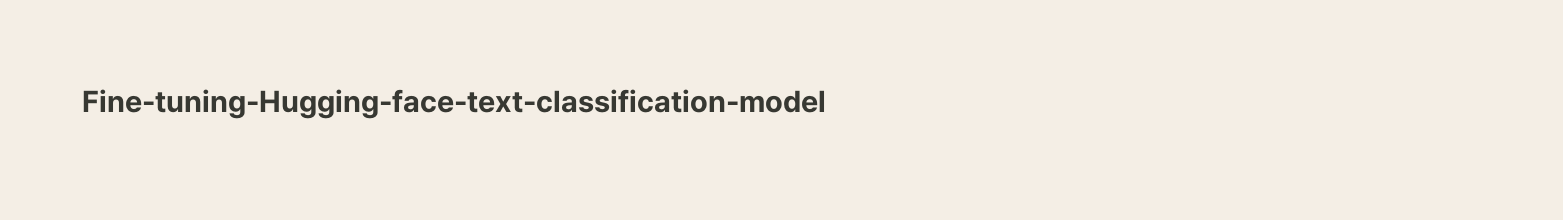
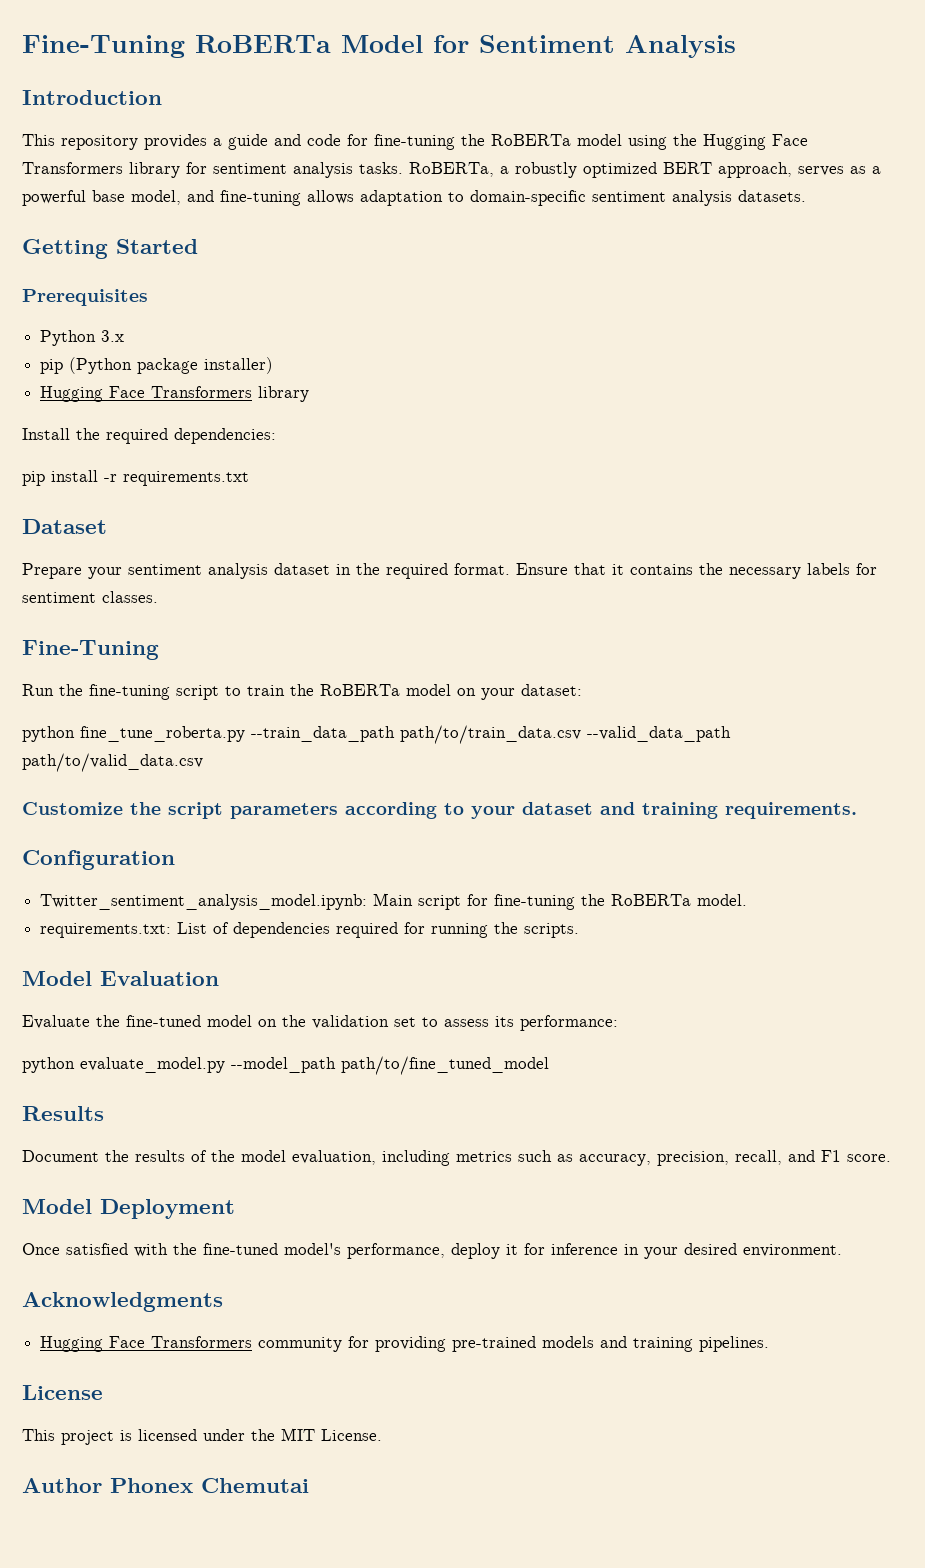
[82,89,826,119] Fine-tuning-Hugging-face-text-classification-model -> [22,35,736,58] [22,90,162,105] [22,134,808,150] [22,162,881,178] [22,190,806,206] [22,239,198,259] [22,289,148,306] [40,330,125,346] [40,357,274,374] [40,386,310,402] [22,428,276,444] [22,470,249,486] [22,519,107,534] [22,563,877,579] [22,591,158,603] [22,640,159,660] [22,684,582,700] [22,725,731,744] [22,753,203,772] [22,802,857,819] [22,850,175,870] [40,893,748,910] [40,922,580,938] [22,971,219,986] [22,1015,618,1031] [22,1056,549,1075] [22,1106,104,1121] [22,1150,891,1166] [22,1199,235,1219] [22,1243,842,1259] [22,1292,223,1312] [40,1336,770,1352] [22,1385,103,1400] [22,1428,382,1445] [22,1478,309,1493] Fine-Tuning RoBERTa Model for Sentiment Analysis // Introduction // This repository provides a guide and code for fine-tuning the RoBERTa model using the Hugging Face Transformers library for sentiment analysis tasks. RoBERTa, a robustly optimized BERT approach, serves as a powerful base model, and fine-tuning allows adaptation to domain-specific sentiment analysis datasets. // Getting Started // Prerequisites // Python 3.x // pip (Python package installer) // Hugging Face Transformers library // Install the required dependencies: // pip install -r requirements.txt // Dataset // Prepare your sentiment analysis dataset in the required format. Ensure that it contains the necessary labels for sentiment classes. // Fine-Tuning // Run the fine-tuning script to train the RoBERTa model on your dataset: // python fine_tune_roberta.py --train_data_path path/to/train_data.csv --valid_data_path path/to/valid_data.csv // Customize the script parameters according to your dataset and training requirements. // Configuration // Twitter_sentiment_analysis_model.ipynb: Main script for fine-tuning the RoBERTa model. // requirements.txt: List of dependencies required for running the scripts. // Model Evaluation // Evaluate the fine-tuned model on the validation set to assess its performance: // python evaluate_model.py --model_path path/to/fine_tuned_model // Results // Document the results of the model evaluation, including metrics such as accuracy, precision, recall, and F1 score. // Model Deployment // Once satisfied with the fine-tuned model's performance, deploy it for inference in your desired environment. // Acknowledgments // Hugging Face Transformers community for providing pre-trained models and training pipelines. // License // This project is licensed under the MIT License. // Author Phonex Chemutai

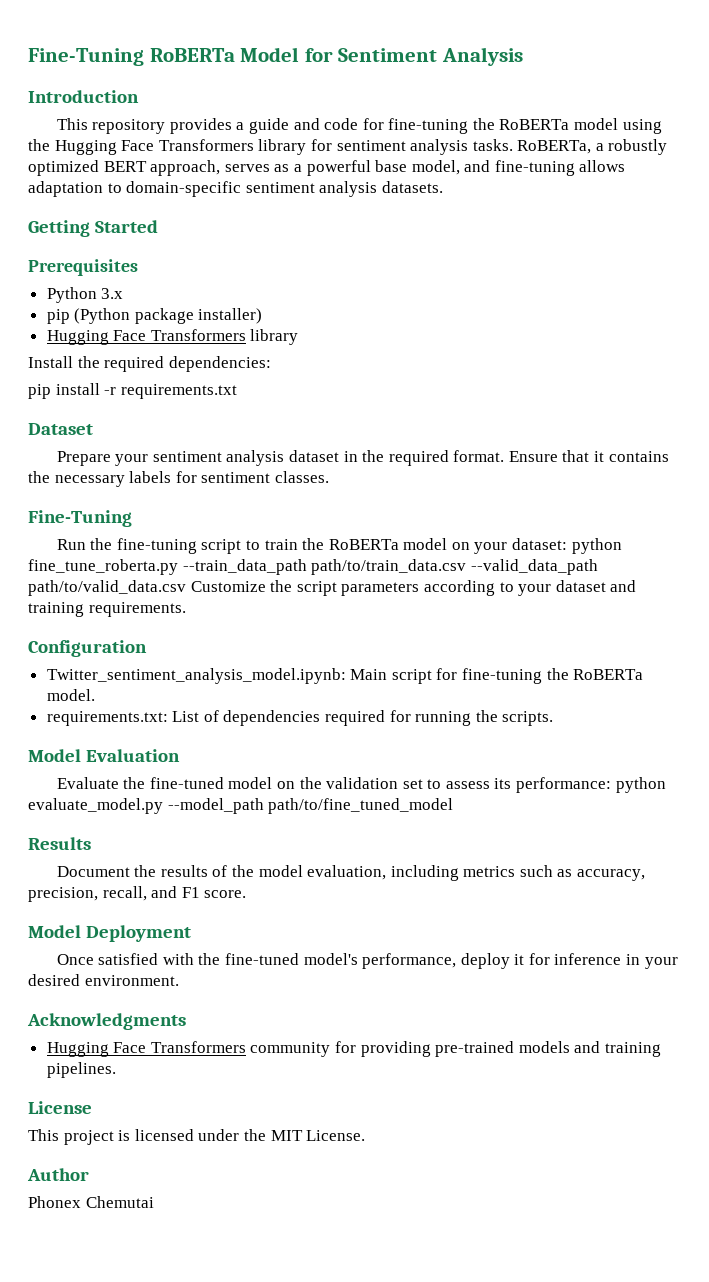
(582, 690) // -> (568, 544) none
(203, 762) // -> (186, 588) none
(618, 1023) // -> (612, 785) none
(102, 1485) none -> (89, 1174) //

